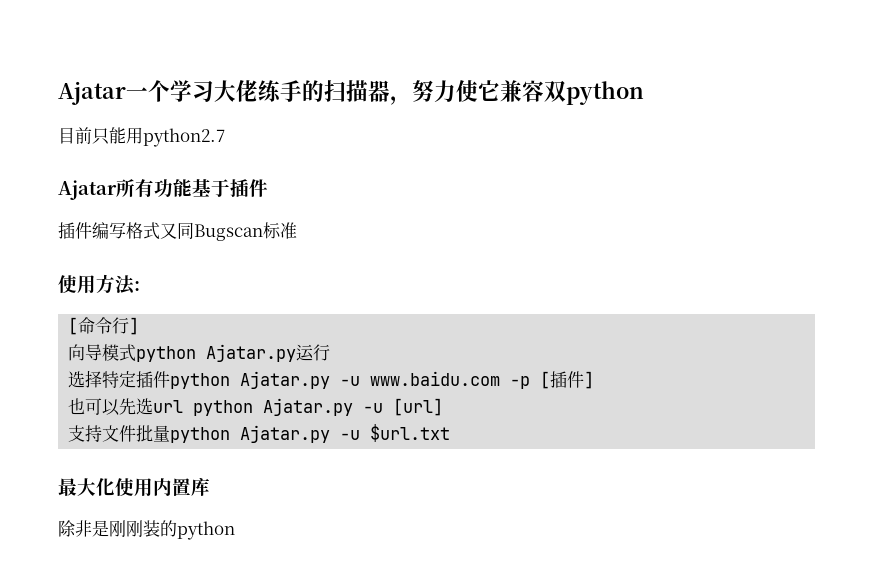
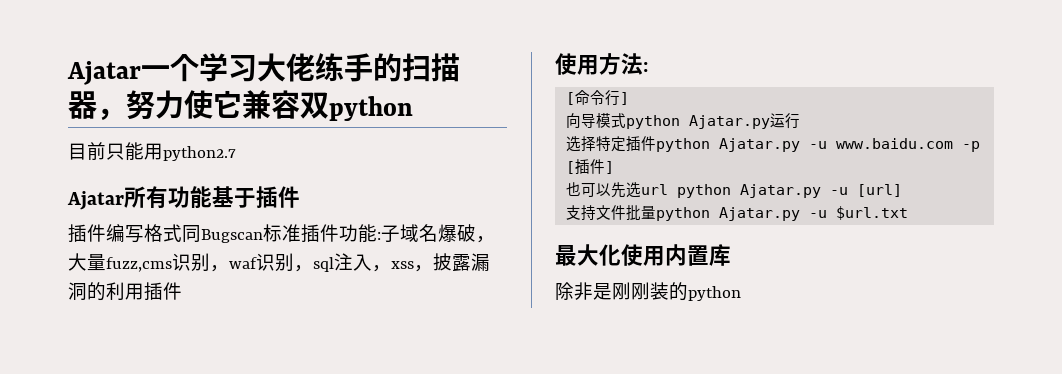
[160,223,177,239] 又 -> (182, 233) none
(297, 230) none -> [301,224,495,243] [68,253,490,272] [68,282,182,301] 插件功能:子域名爆破，大量fuzz,cms识别，waf识别，sql注入，xss，披露漏洞的利用插件

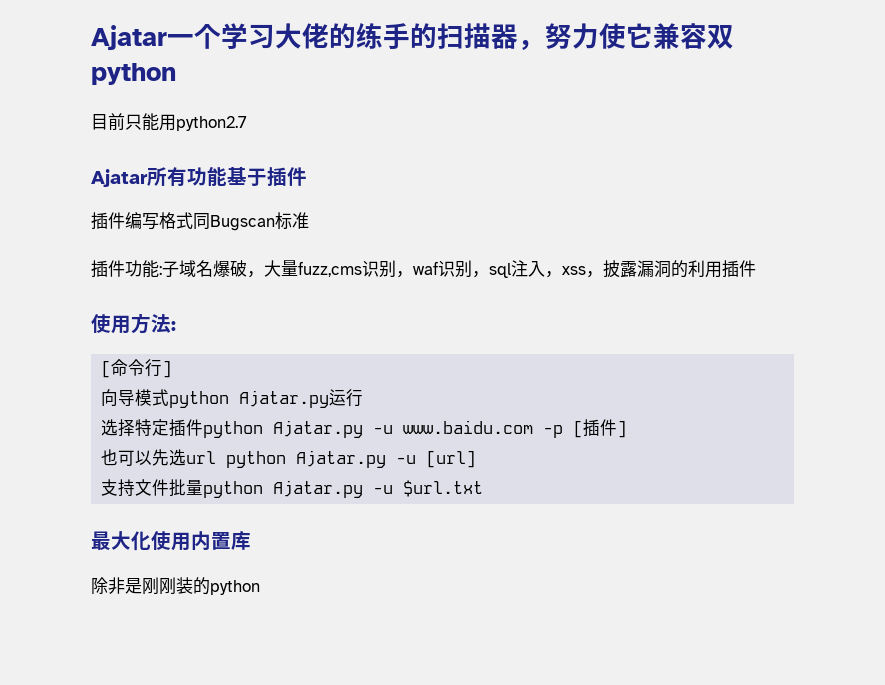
(315, 67) none -> [329,23,356,49] 的
(301, 233) none -> (309, 220) //

